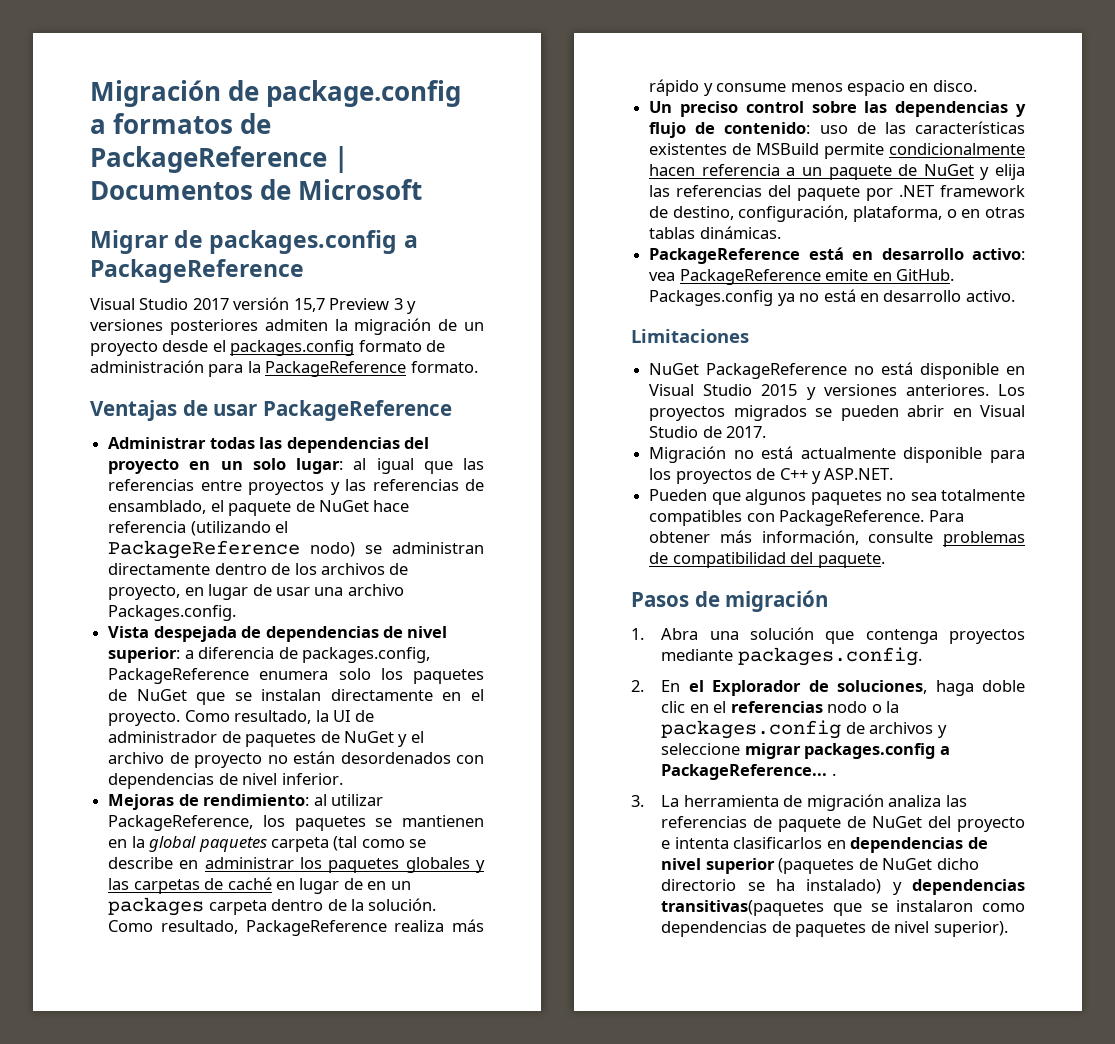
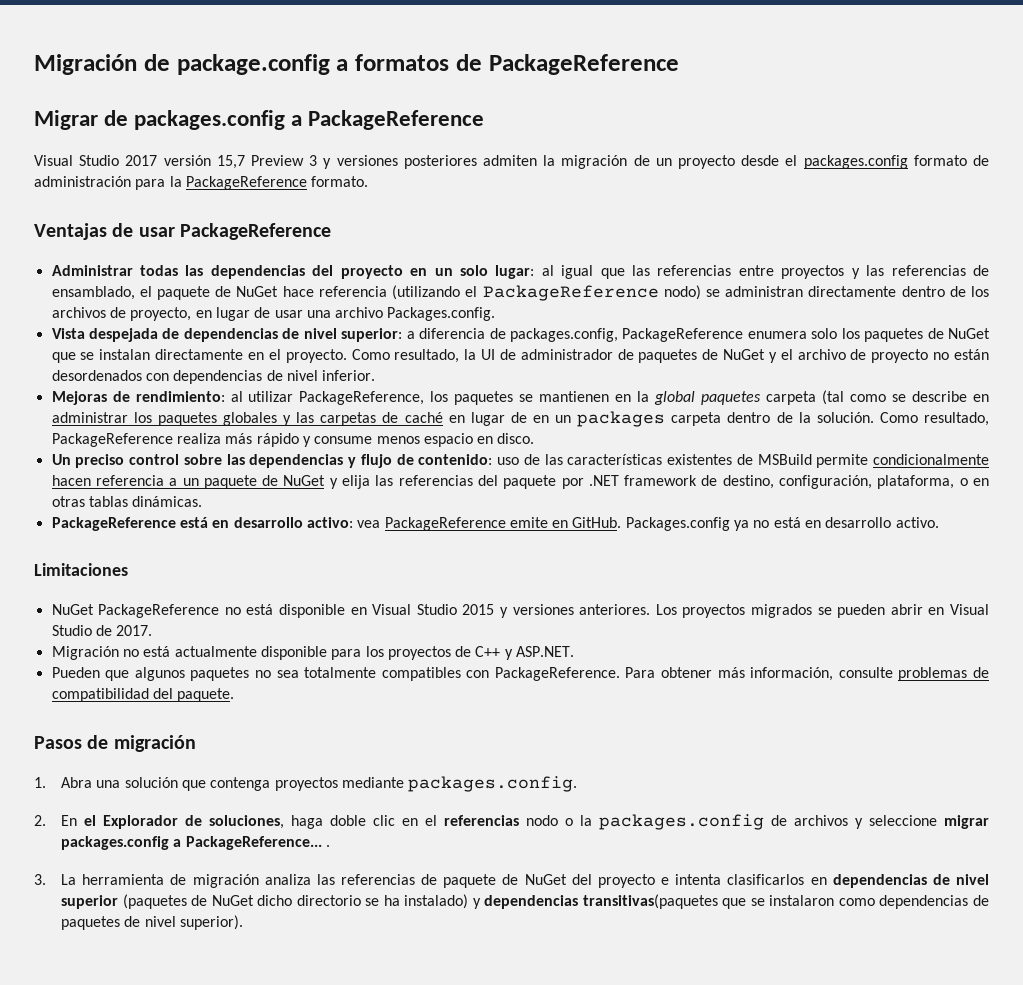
[334,146,349,173] [90,179,423,200] | Documentos de Microsoft -> (679, 64) none

